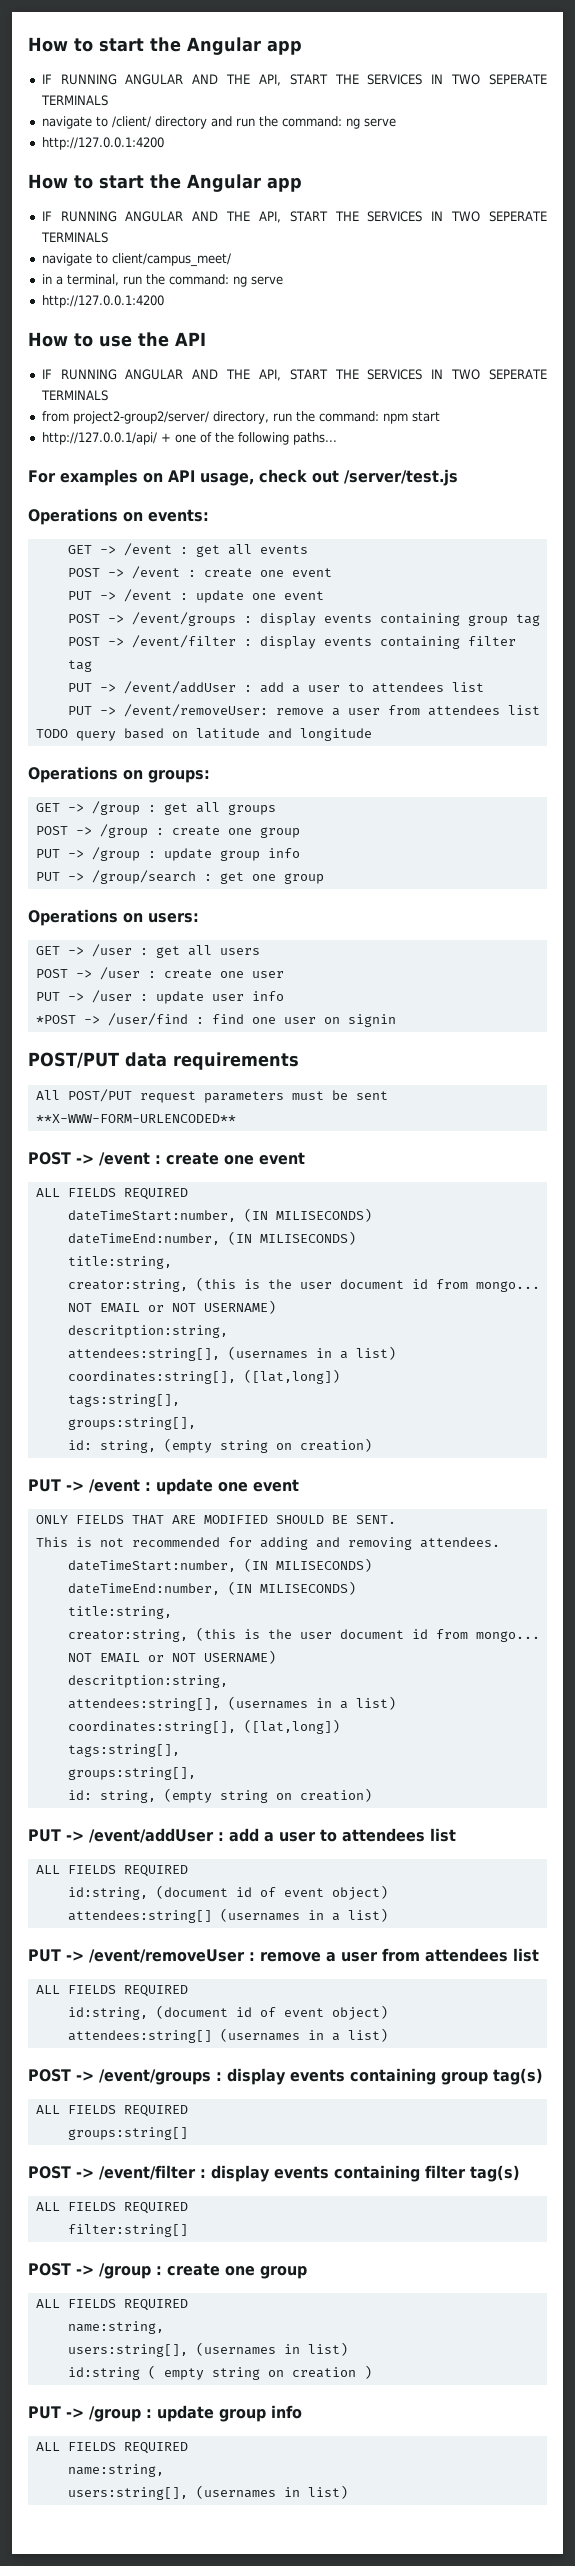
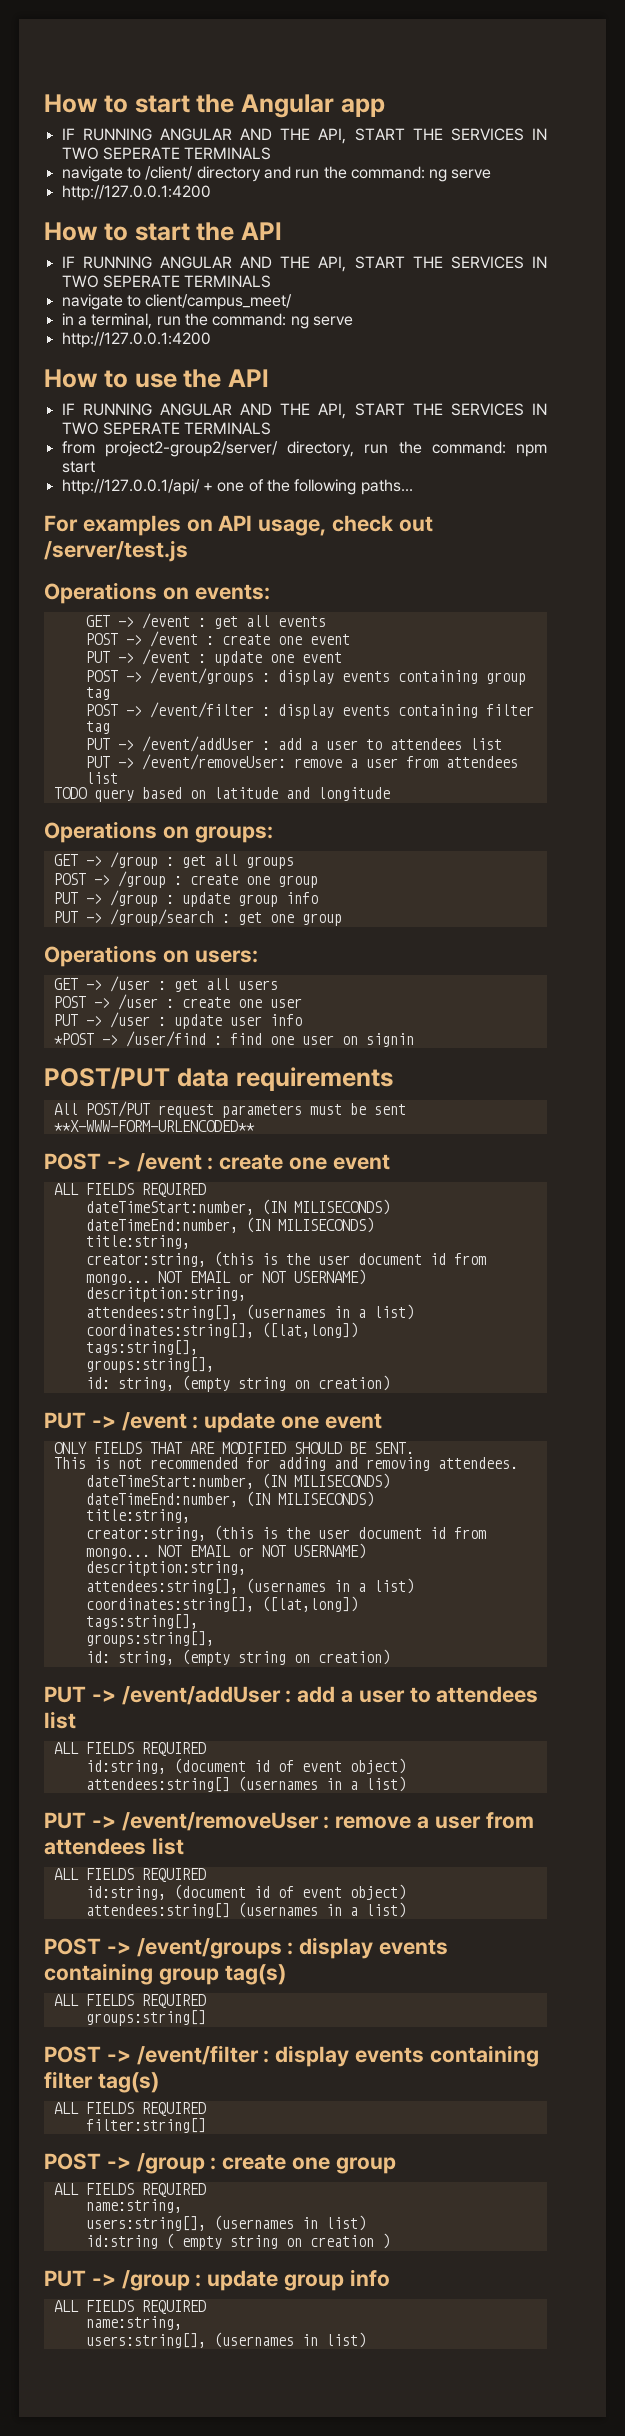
[187,174,302,192] Angular app -> [241,222,282,240] API

